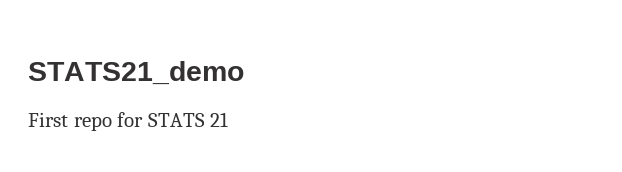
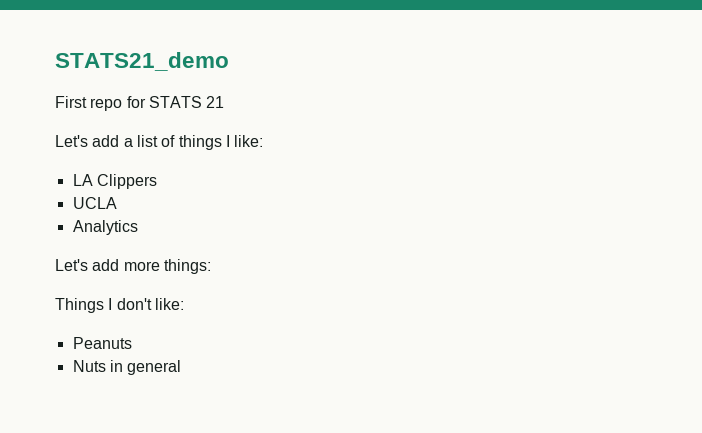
(229, 119) none -> [55,135,264,150] [72,174,157,189] [72,197,117,209] [72,220,138,235] [55,259,211,274] [55,298,184,313] [72,337,132,349] [72,360,182,375] // Let's add a list of things I like: // LA Clippers // UCLA // Analytics // Let's add more things: // Things I don't like: // Peanuts // Nuts in general

